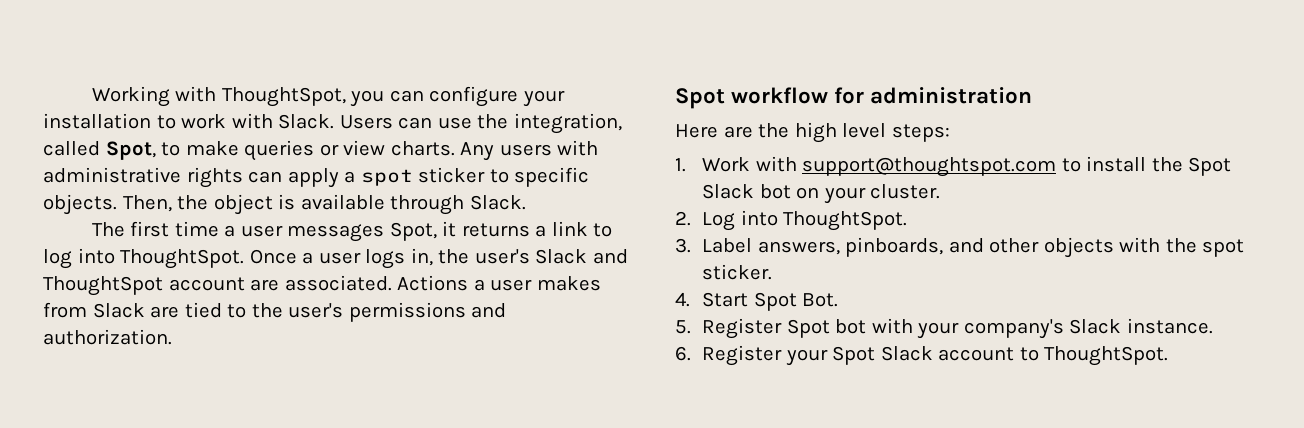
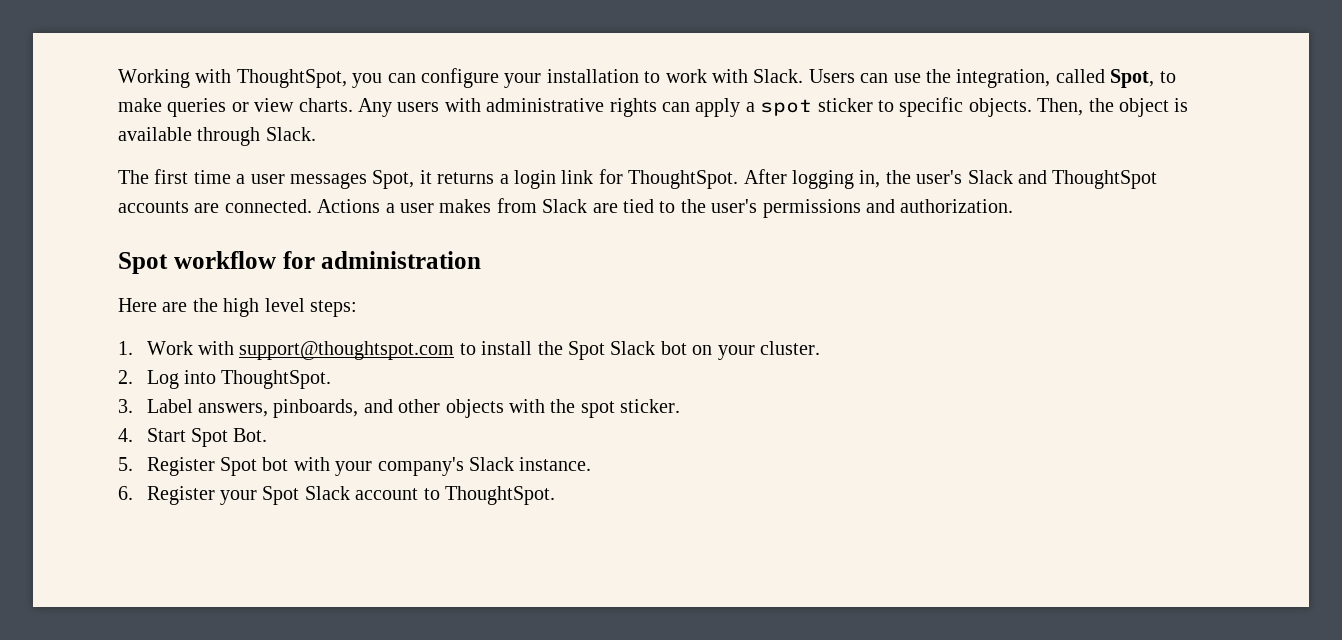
[551,221,613,237] [43,248,406,269] link to log into ThoughtSpot. Once a user logs -> [514,169,854,189] login link for ThoughtSpot. After logging
[168,275,392,291] account are associated. -> [118,199,312,213] accounts are connected.

